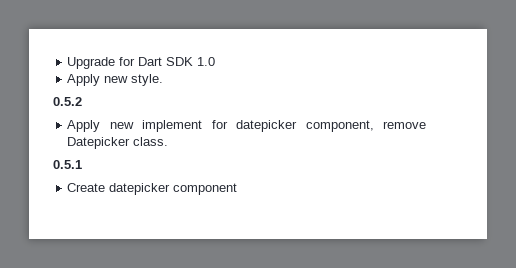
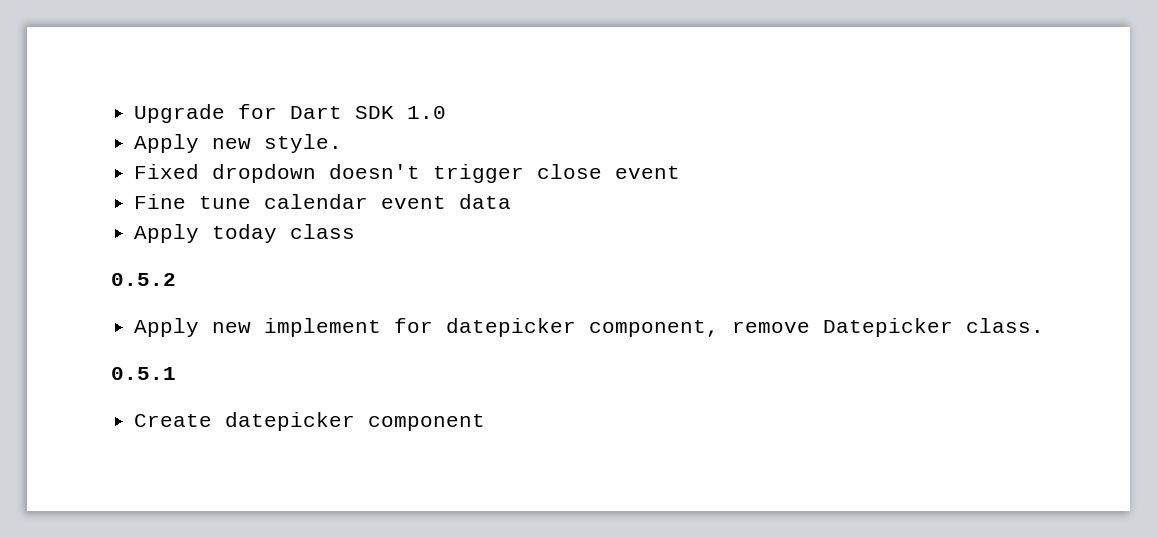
(164, 80) none -> [134,164,681,183] [134,194,512,209] [134,224,356,243] // Fixed dropdown doesn't trigger close event // Fine tune calendar event data // Apply today class

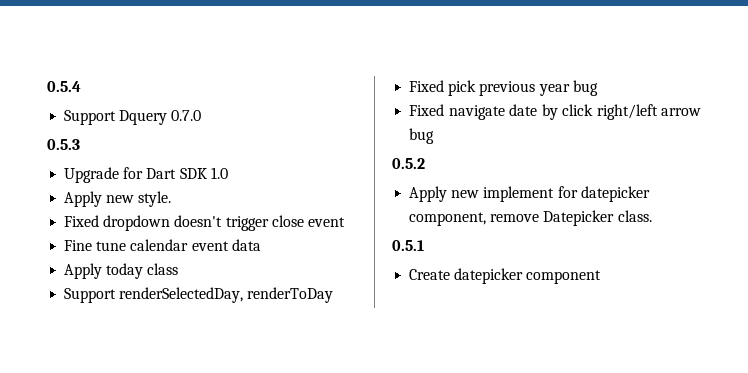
(134, 113) none -> [47,81,81,92] [64,110,202,125] [47,139,80,150] 0.5.4 // Support Dquery 0.7.0 // 0.5.3 //
(356, 231) none -> [64,287,334,303] [409,80,598,96] [409,104,701,120] [409,128,435,144] // Support renderSelectedDay, renderToDay // Fixed pick previous year bug // Fixed navigate date by click right/left arrow bug

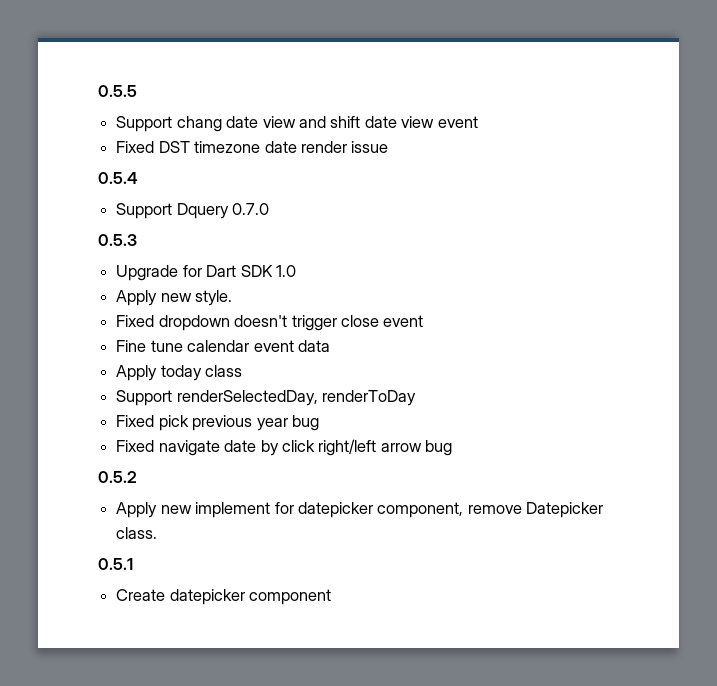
(47, 86) none -> [98,85,137,97] [116,116,478,132] [116,141,389,153] 0.5.5 // Support chang date view and shift date view event // Fixed DST timezone date render issue //

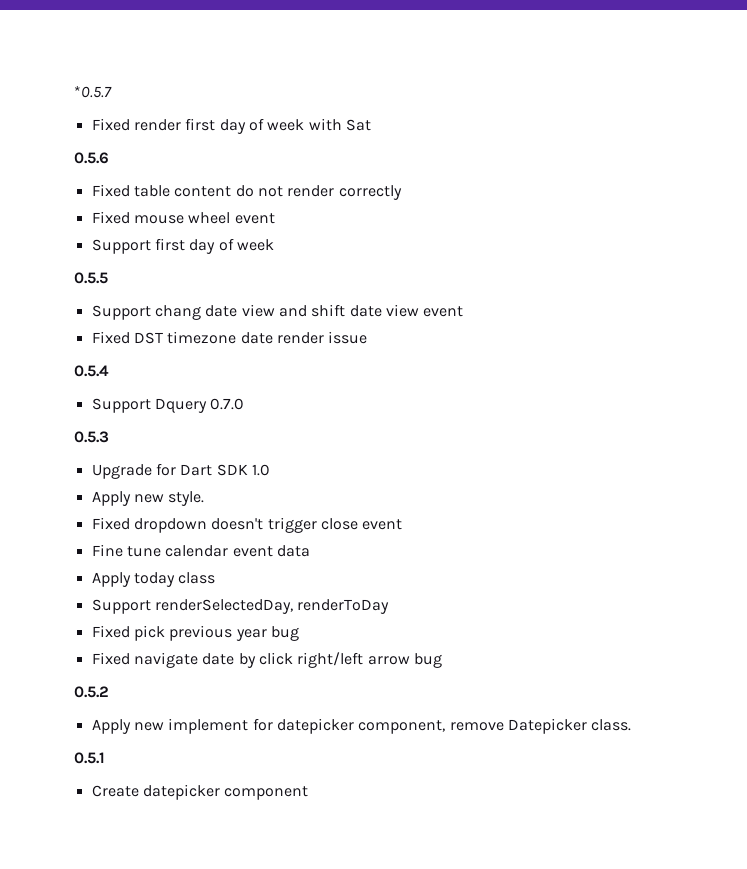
(98, 91) none -> [74,86,112,98] [91,118,371,134] [74,152,109,164] [91,184,402,200] [91,211,275,224] [91,238,274,254] *0.5.7 // Fixed render first day of week with Sat // 0.5.6 // Fixed table content do not render correctly // Fixed mouse wheel event // Support first day of week //

